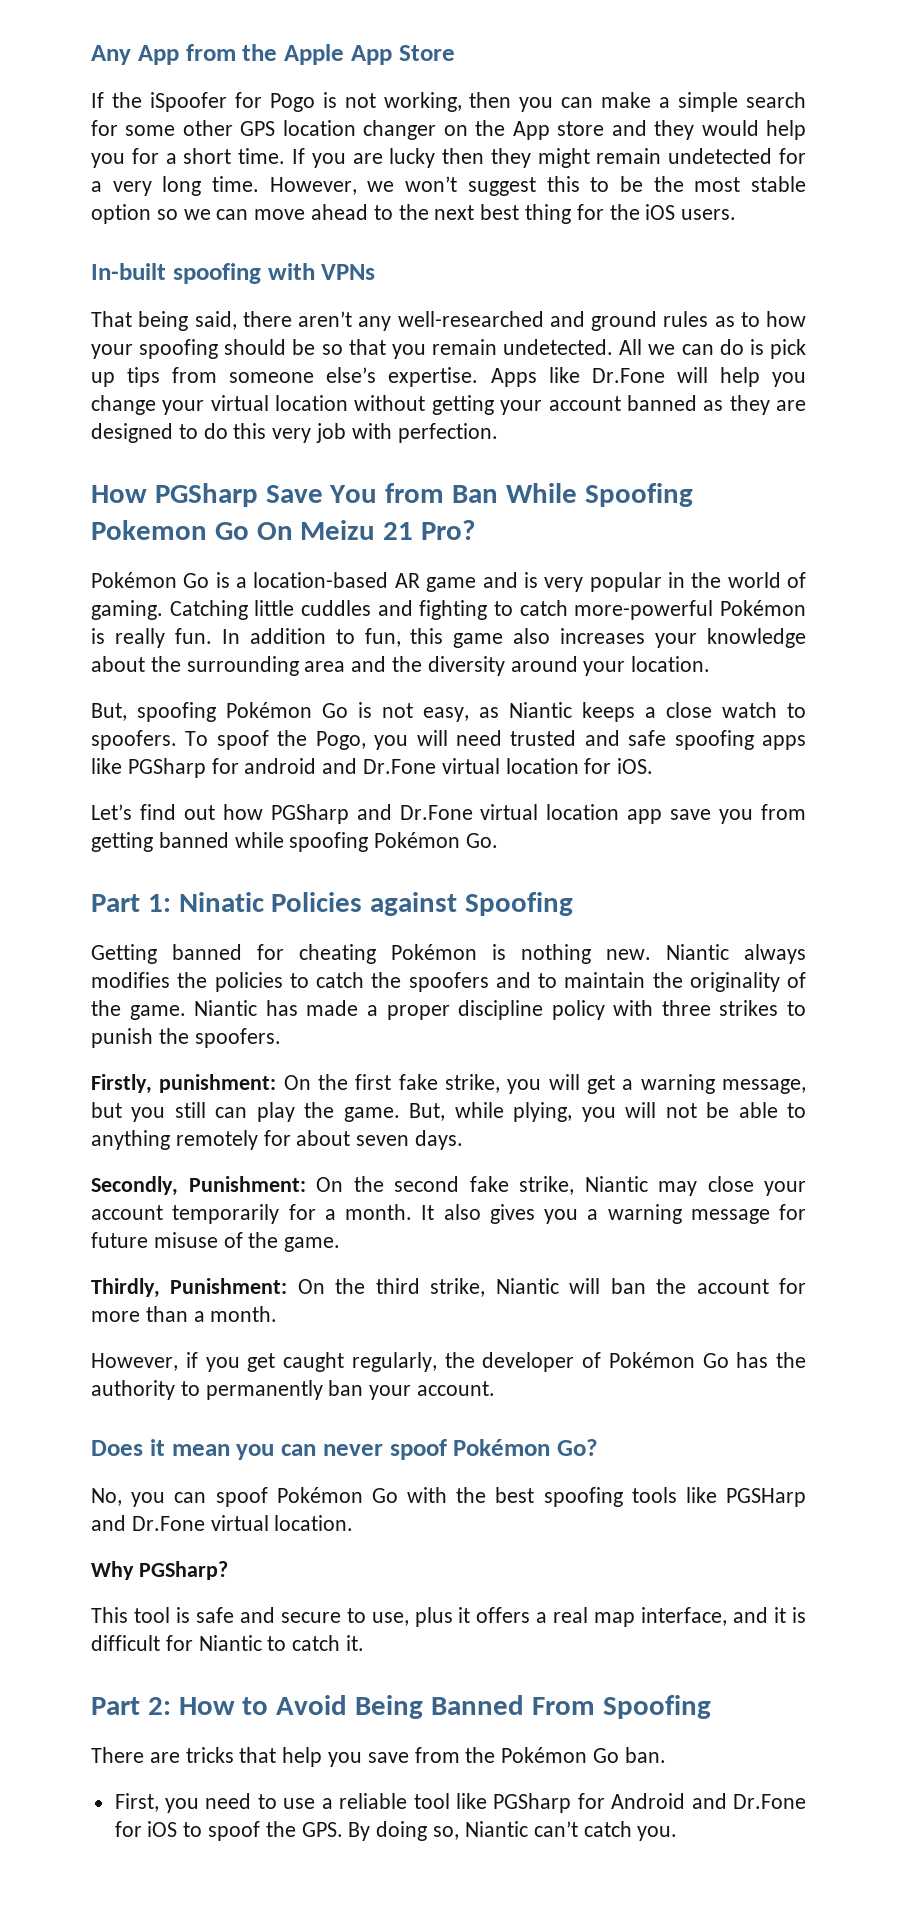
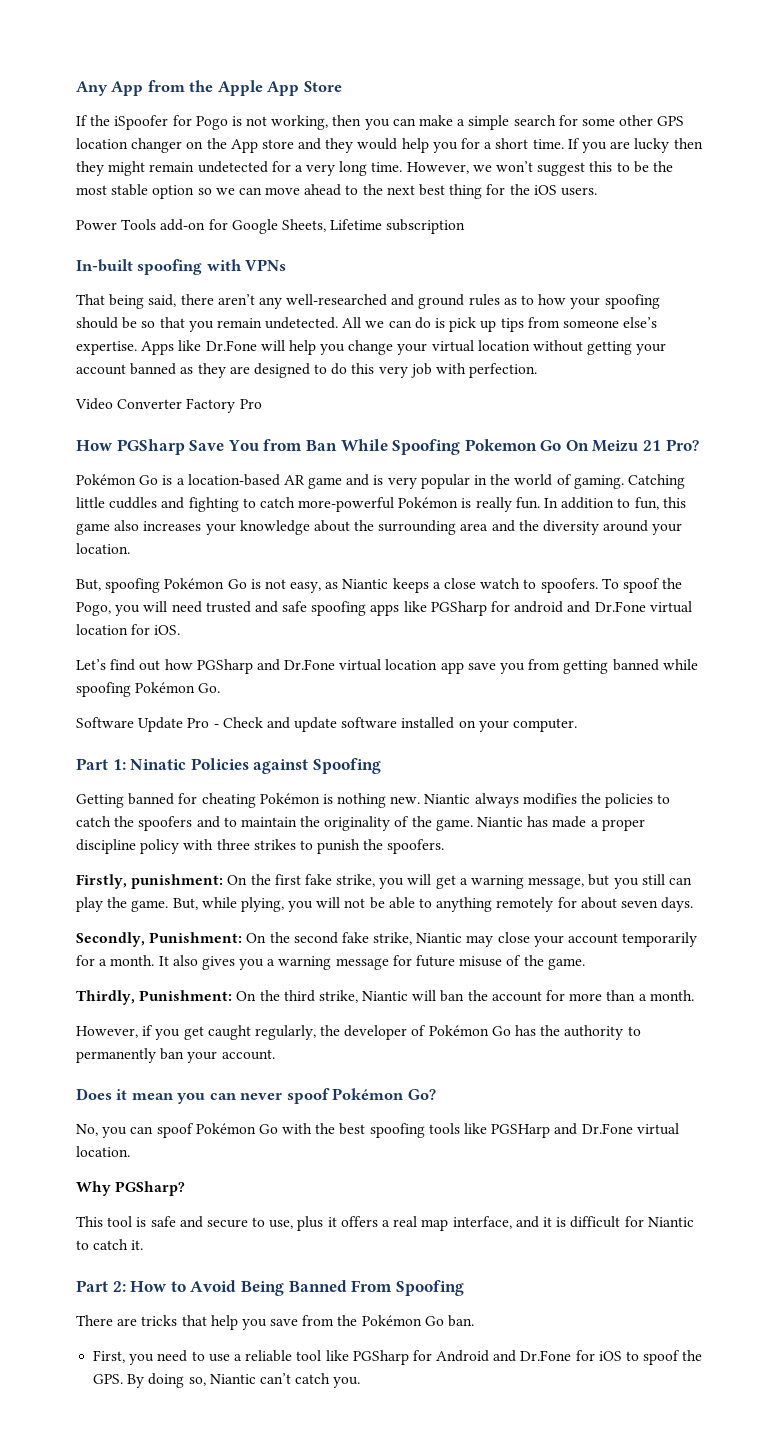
(737, 214) none -> [76,219,466,234] // Power Tools add-on for Google Sheets, Lifetime subscription
(498, 433) none -> [75,398,262,413] // Video Converter Factory Pro
(499, 840) none -> [76,717,578,732] // Software Update Pro - Check and update software installed on your computer.

